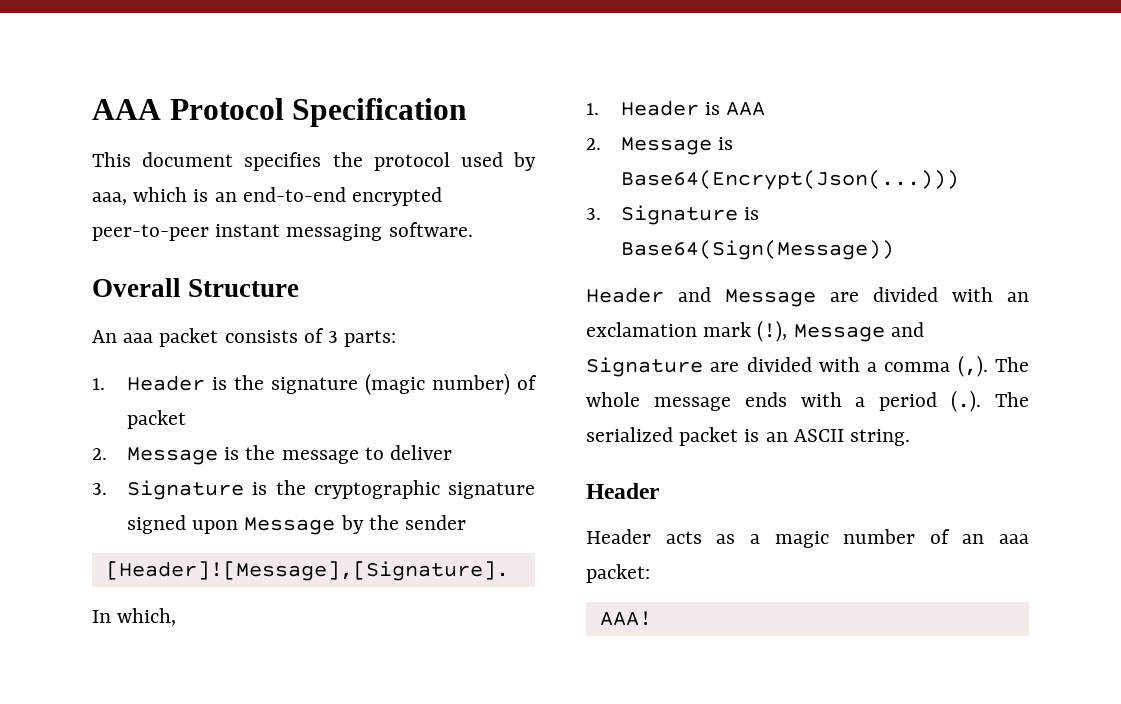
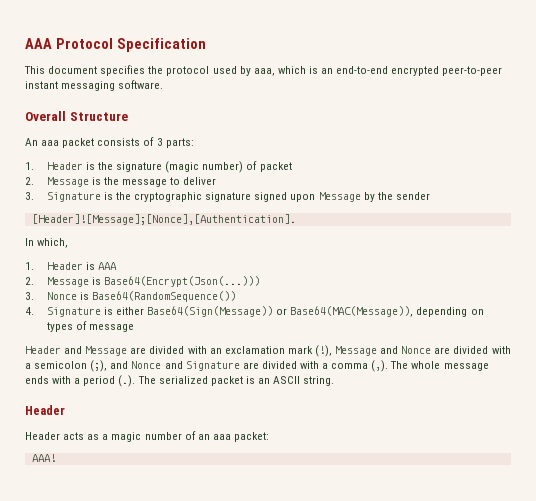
[105,561,509,581] [Header]![Message],[Signature]. -> [31,214,296,225] [Header]![Message];[Nonce],[Authentication].
[621,205,760,225] Signature is -> [46,291,236,302] [25,307,144,317] Nonce is Base64(RandomSequence()) // 4. Signature is either
(895, 250) none -> [276,306,484,317] [46,321,134,332] or Base64(MAC(Message)), depending on types of message
(924, 329) none -> [401,346,511,354] [25,360,183,372] Nonce are divided with a semicolon (;), and Nonce and

